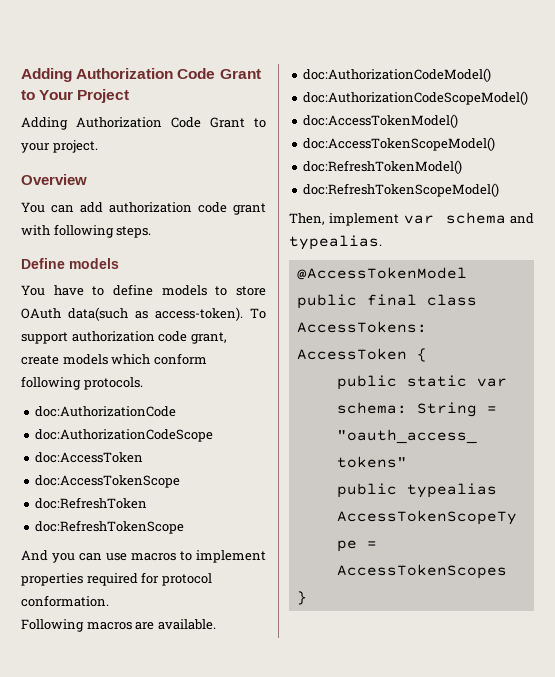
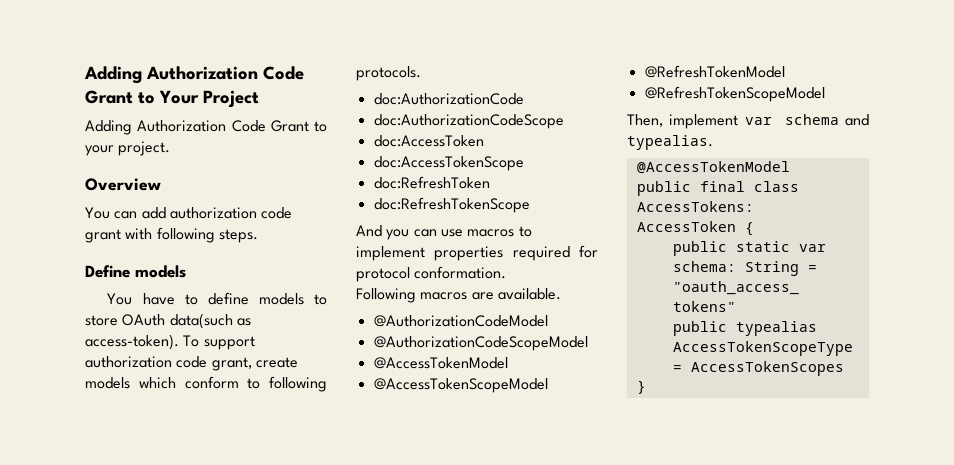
(207, 359) none -> [247,378,261,389] to
[303,68,492,82] [303,91,529,105] [303,114,459,128] [303,137,496,151] [303,160,463,174] [303,183,500,197] doc:AuthorizationCodeModel() // doc:AuthorizationCodeScopeModel() // doc:AccessTokenModel() // doc:AccessTokenScopeModel() // doc:RefreshTokenModel() // doc:RefreshTokenScopeModel() -> [373,315,548,327] [373,336,588,351] [373,357,508,369] [373,378,548,393] [644,65,785,78] [644,86,825,102] @AuthorizationCodeModel // @AuthorizationCodeScopeModel // @AccessTokenModel // @AccessTokenScopeModel // @RefreshTokenModel // @RefreshTokenScopeModel

